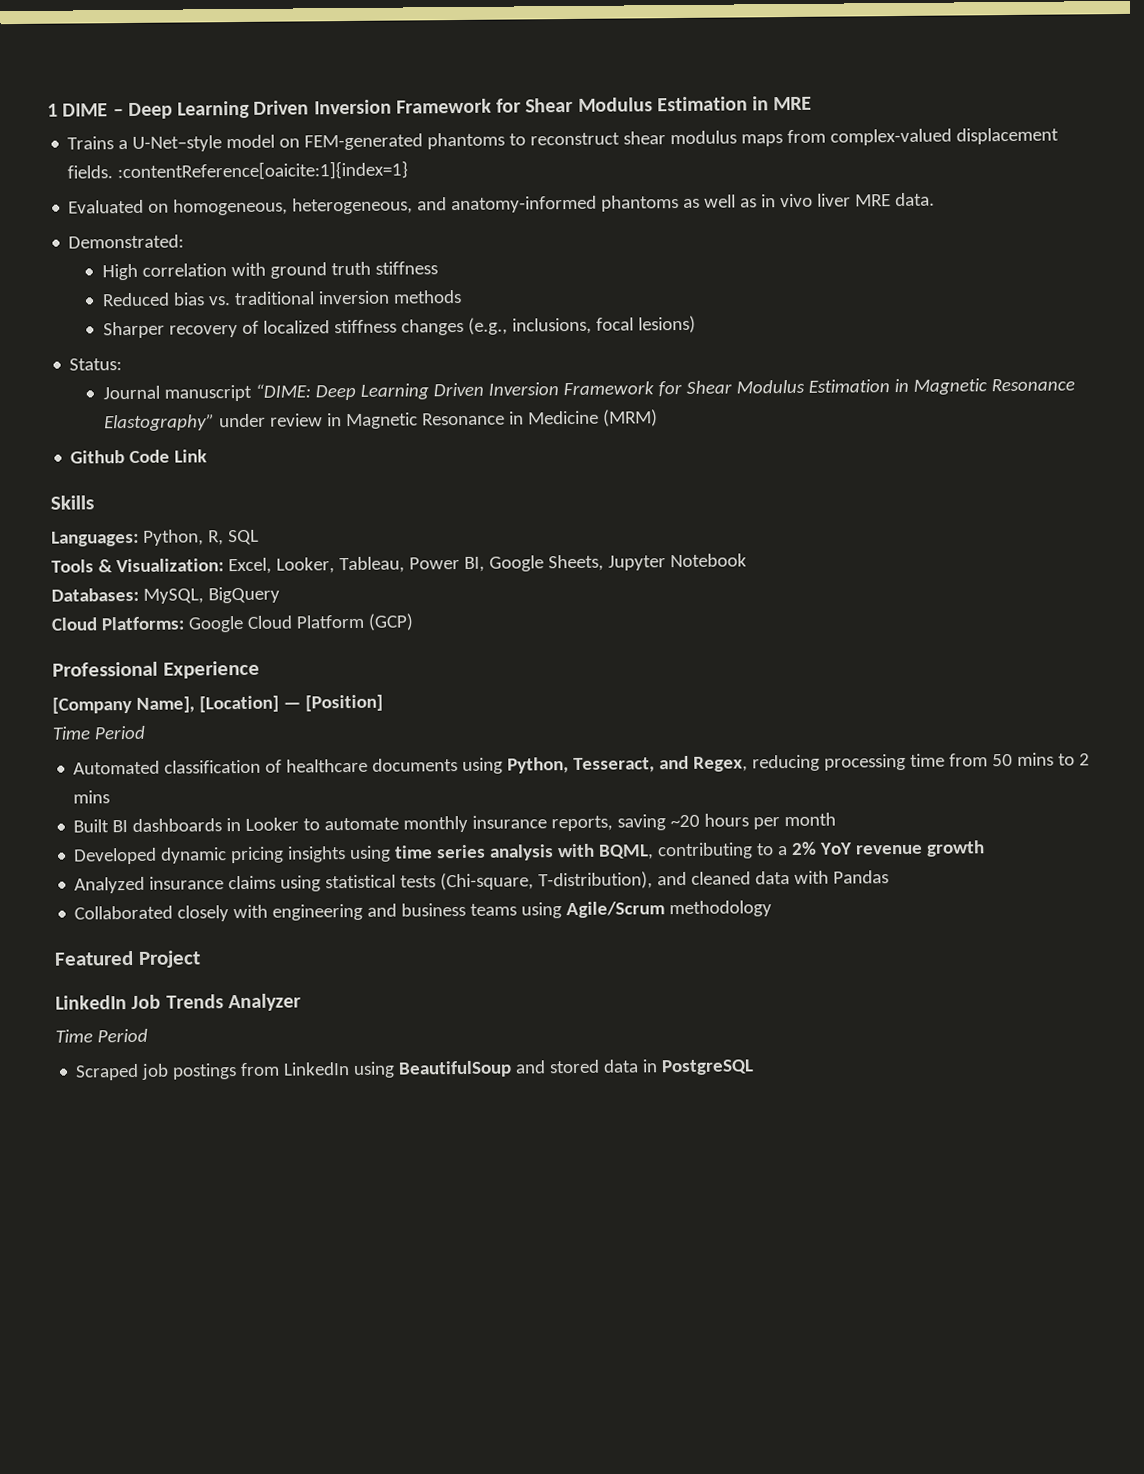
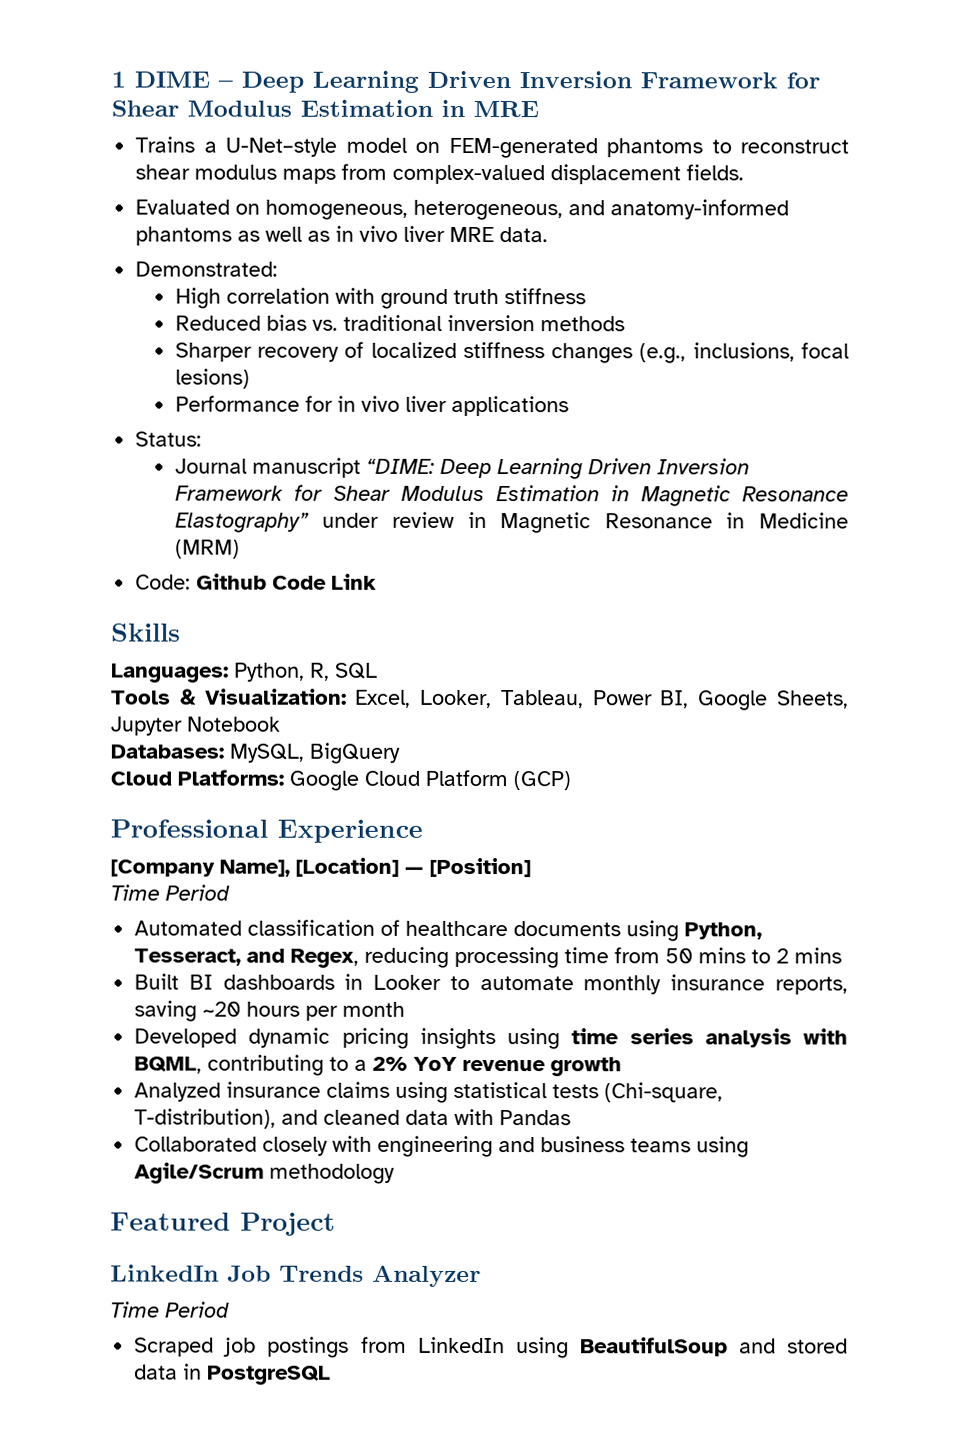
[117,160,409,182] :contentReference[oaicite:1]{index=1} -> (745, 172) none
(696, 324) none -> [174,395,569,417] // Performance for in vivo liver applications
(658, 418) none -> [135,574,192,590] Code:

